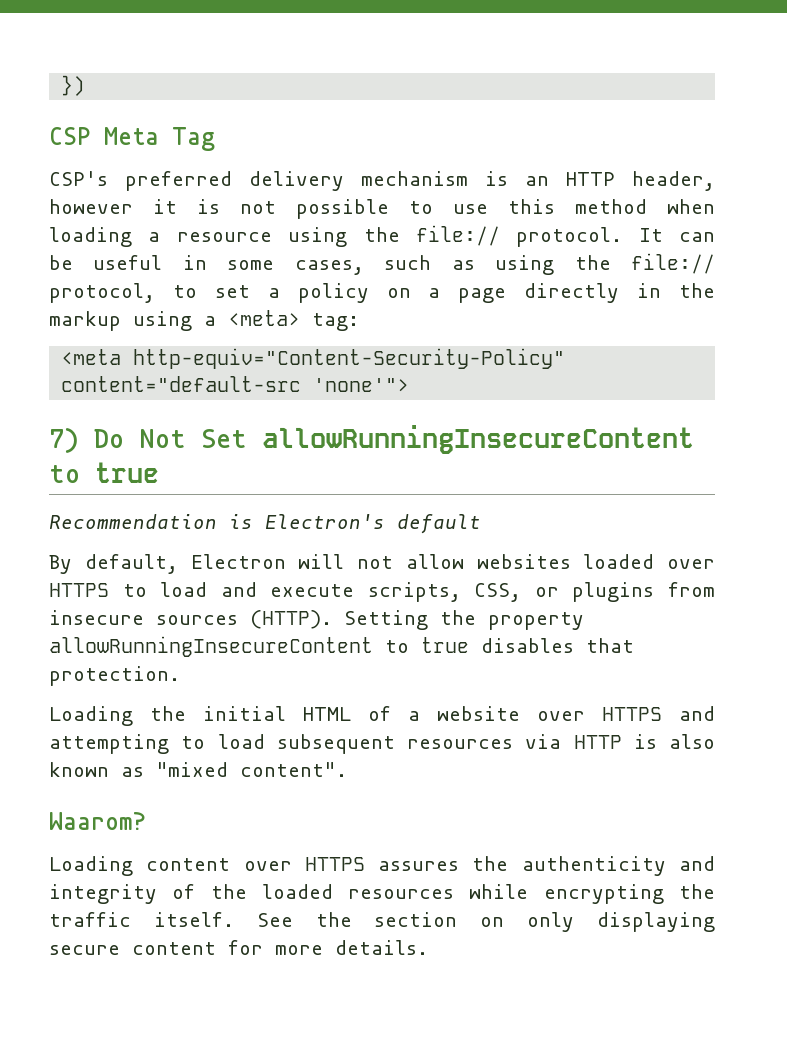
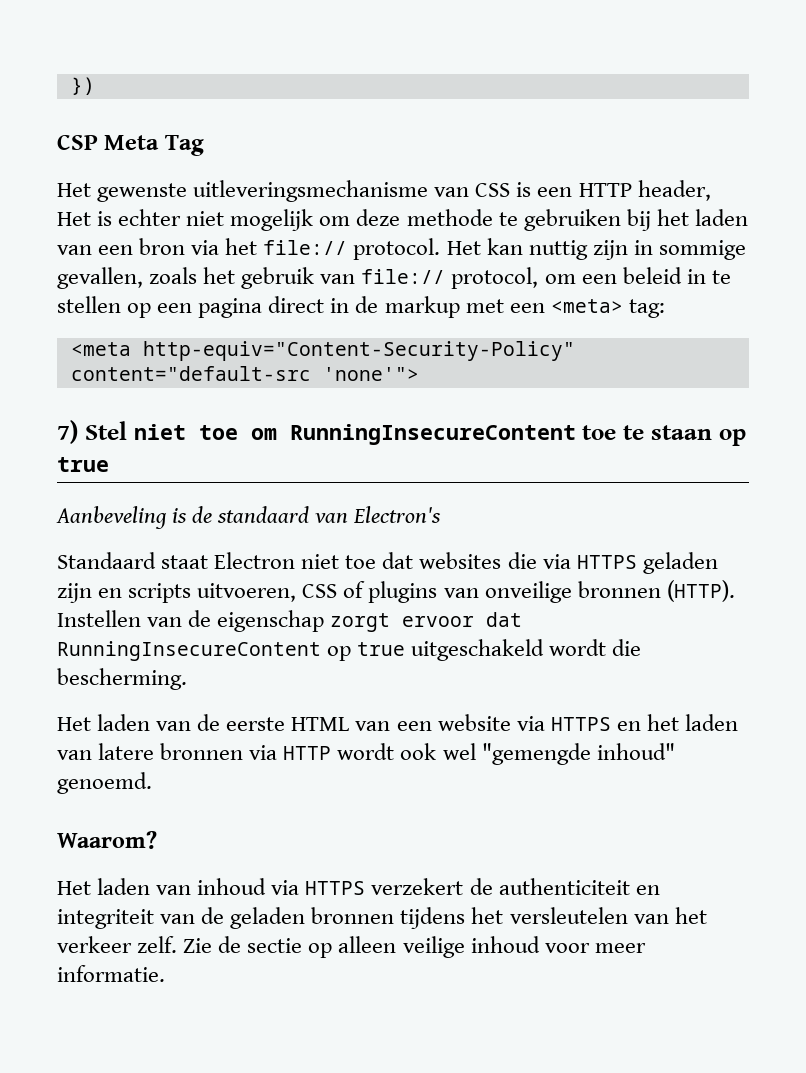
[49,171,715,191] [49,199,715,219] [49,225,715,247] [49,253,715,275] [49,283,715,303] [49,311,216,331] CSP's preferred delivery mechanism is an HTTP header, however it is not possible to use this method when loading a resource using the file:// protocol. It can be useful in some cases, such as using the file:// protocol, to set a policy on a page directly in the markup using a -> [57,180,711,202] [57,209,748,231] [57,238,746,260] [57,267,731,289] [57,296,545,318] Het gewenste uitleveringsmechanisme van CSS is een HTTP header, Het is echter niet mogelijk om deze methode te gebruiken bij het laden van een bron via het file:// protocol. Het kan nuttig zijn in sommige gevallen, zoals het gebruik van file:// protocol, om een beleid in te stellen op een pagina direct in de markup met een
[94,425,694,454] [49,462,159,483] [49,514,481,534] [49,554,715,574] [49,582,715,602] [49,610,584,630] [49,636,634,657] [49,666,180,686] [49,706,715,726] [49,734,715,754] [49,762,347,777] [49,812,146,830] [49,856,715,876] [49,884,715,904] [49,912,715,932] [49,940,428,955] Do Not Set allowRunningInsecureContent to true // Recommendation is Electron's default // By default, Electron will not allow websites loaded over HTTPS to load and execute scripts, CSS, or plugins from insecure sources (HTTP). Setting the property allowRunningInsecureContent to true disables that protection. // Loading the initial HTML of a website over HTTPS and attempting to load subsequent resources via HTTP is also known as "mixed content". // Waarom? // Loading content over HTTPS assures the authenticity and integrity of the loaded resources while encrypting the traffic itself. See the section on only displaying secure content for more details. -> [84,421,746,446] [57,457,109,472] [56,506,442,529] [57,552,718,574] [57,580,735,603] [57,610,523,632] [57,639,642,661] [57,668,187,690] [57,714,738,731] [57,743,675,765] [57,772,152,794] [57,831,157,849] [57,878,660,895] [57,907,707,929] [57,936,646,958] [57,965,165,982] Stel niet toe om RunningInsecureContent toe te staan op true // Aanbeveling is de standaard van Electron's // Standaard staat Electron niet toe dat websites die via HTTPS geladen zijn en scripts uitvoeren, CSS of plugins van onveilige bronnen (HTTP). Instellen van de eigenschap zorgt ervoor dat RunningInsecureContent op true uitgeschakeld wordt die bescherming. // Het laden van de eerste HTML van een website via HTTPS en het laden van latere bronnen via HTTP wordt ook wel "gemengde inhoud" genoemd. // Waarom? // Het laden van inhoud via HTTPS verzekert de authenticiteit en integriteit van de geladen bronnen tijdens het versleutelen van het verkeer zelf. Zie de sectie op alleen veilige inhoud voor meer informatie.

